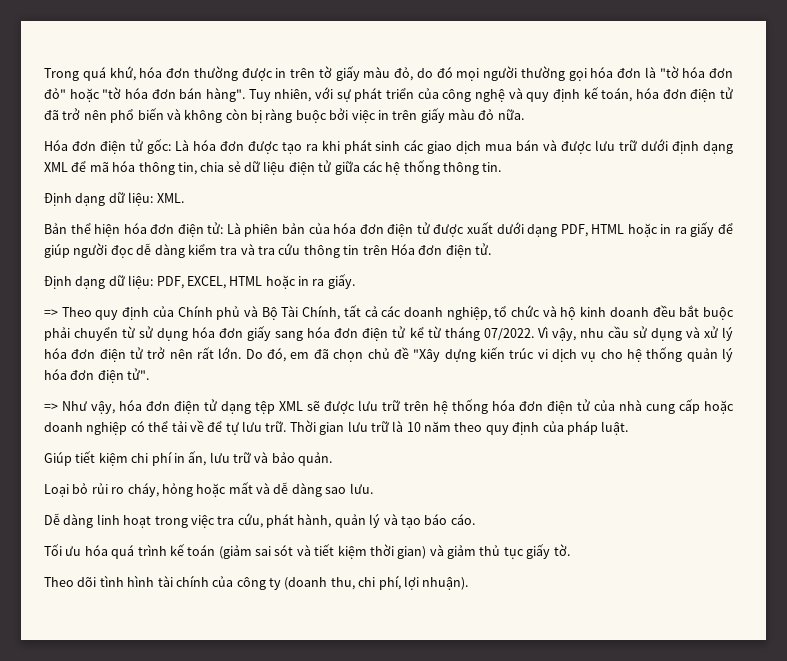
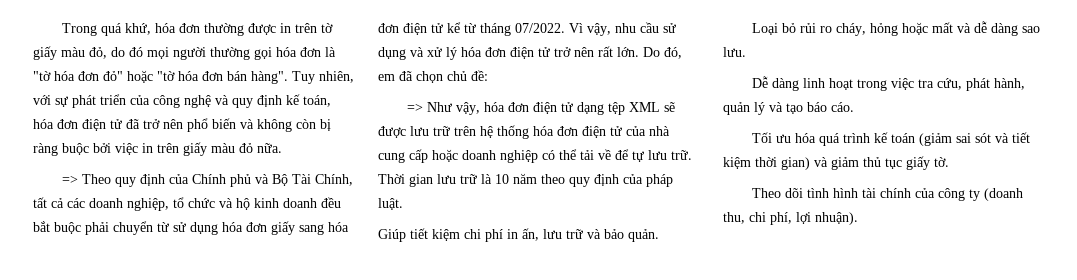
[44,139,733,154] [44,160,502,175] [44,192,184,206] [44,222,733,237] [44,243,491,258] [44,274,355,289] // Hóa đơn điện tử gốc: Là hóa đơn được tạo ra khi phát sinh các giao dịch mua bán và được lưu trữ dưới định dạng XML để mã hóa thông tin, chia sẻ dữ liệu điện tử giữa các hệ thống thông tin. // Định dạng dữ liệu: XML. // Bản thể hiện hóa đơn điện tử: Là phiên bản của hóa đơn điện tử được xuất dưới dạng PDF, HTML hoặc in ra giấy để giúp người đọc dễ dàng kiểm tra và tra cứu thông tin trên Hóa đơn điện tử. // Định dạng dữ liệu: PDF, EXCEL, HTML hoặc in ra giấy. -> (282, 148) none
[393,347,733,362] [44,368,150,383] đề "Xây dựng kiến trúc vi dịch vụ cho hệ thống quản lý hóa đơn điện tử". -> [471,70,488,81] đề:

